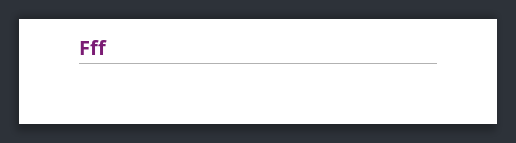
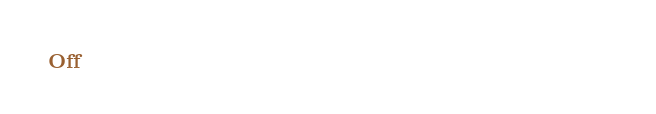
[79,40,107,55] Fff -> [48,54,83,68] Off

